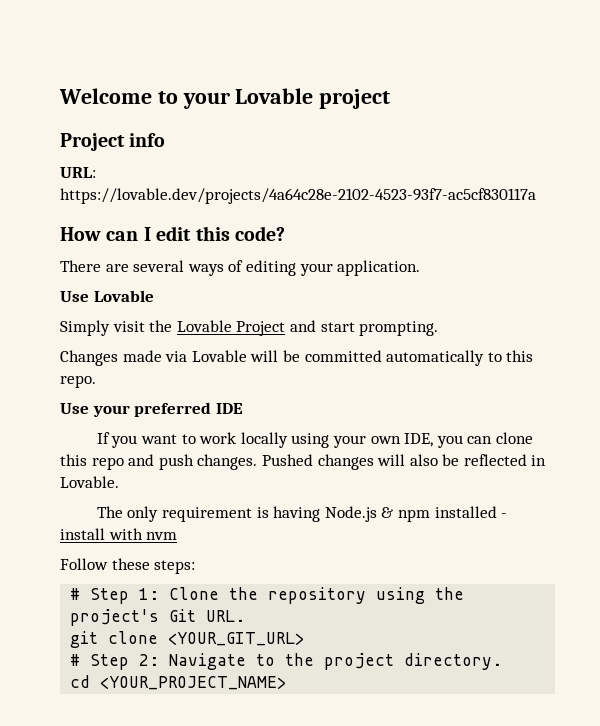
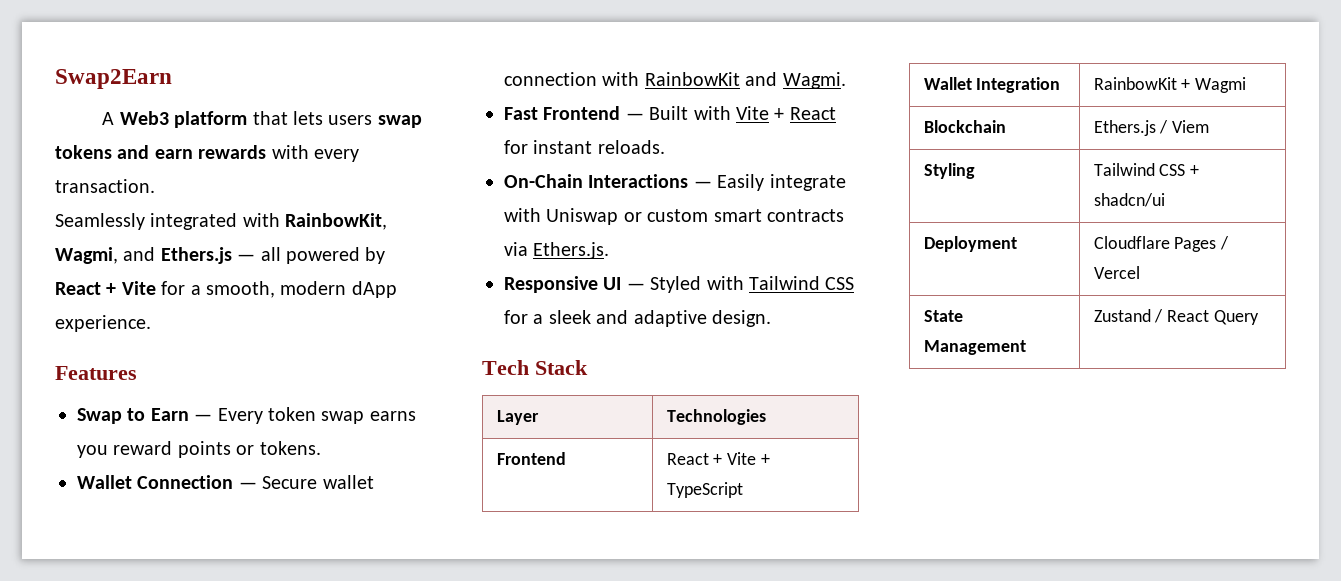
[59,88,391,109] [60,133,166,151] [60,167,96,178] [60,188,536,204] [60,226,285,241] [60,260,421,276] [60,290,154,302] [60,320,439,336] [60,350,534,366] [60,375,96,388] [60,402,243,417] [96,432,533,448] [60,454,547,470] [60,476,119,488] [96,506,508,522] [60,528,178,540] [60,558,196,574] [70,587,465,604] [70,609,246,626] [70,631,306,648] [70,653,503,670] [70,675,288,690] Welcome to your Lovable project // Project info // URL: https://lovable.dev/projects/4a64c28e-2102-4523-93f7-ac5cf830117a // How can I edit this code? // There are several ways of editing your application. // Use Lovable // Simply visit the Lovable Project and start prompting. // Changes made via Lovable will be committed automatically to this repo. // Use your preferred IDE // If you want to work locally using your own IDE, you can clone this repo and push changes. Pushed changes will also be reflected in Lovable. // The only requirement is having Node.js & npm installed - install with nvm // Follow these steps: // # Step 1: Clone the repository using the project's Git URL. // git clone <YOUR_GIT_URL> // # Step 2: Navigate to the project directory. // cd <YOUR_PROJECT_NAME> -> [55,69,172,89] [102,111,422,128] [55,145,359,162] [55,179,155,193] [55,213,388,230] [55,247,386,264] [55,281,397,298] [55,315,151,332] [55,366,137,380] [77,407,416,424] [77,441,321,458] [77,475,374,489] [504,72,846,89] [504,106,836,120] [504,140,665,154] [504,174,846,191] [504,208,844,225] [504,242,610,259] [504,276,855,293] [504,310,771,327] [482,360,588,375] [496,410,539,425] [666,409,766,425] [496,452,566,465] [666,452,771,465] [666,482,743,498] [923,77,1061,93] [1093,77,1247,93] [923,120,1006,133] [1093,120,1210,136] [923,163,975,179] [1093,163,1200,176] [1093,193,1165,207] [923,236,1017,252] [1093,236,1230,252] [1093,266,1140,279] [923,310,963,322] [923,340,1026,355] [1093,309,1260,325] Swap2Earn // A Web3 platform that lets users swap tokens and earn rewards with every transaction. // Seamlessly integrated with RainbowKit, Wagmi, and Ethers.js — all powered by React + Vite for a smooth, modern dApp experience. // Features // Swap to Earn — Every token swap earns you reward points or tokens. // Wallet Connection — Secure wallet connection with RainbowKit and Wagmi. // Fast Frontend — Built with Vite + React for instant reloads. // On-Chain Interactions — Easily integrate with Uniswap or custom smart contracts via Ethers.js. // Responsive UI — Styled with Tailwind CSS for a sleek and adaptive design. // Tech Stack // Layer | Technologies // Frontend | React + Vite + TypeScript // Wallet Integration | RainbowKit + Wagmi // Blockchain | Ethers.js / Viem // Styling | Tailwind CSS + shadcn/ui // Deployment | Cloudflare Pages / Vercel // State Management | Zustand / React Query

